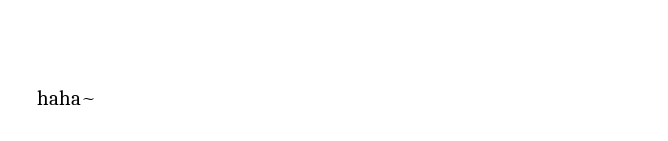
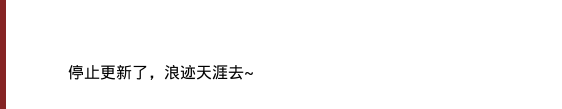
[37,90,96,105] haha~ -> [68,64,254,80] 停止更新了，浪迹天涯去~

